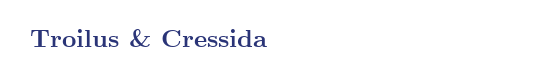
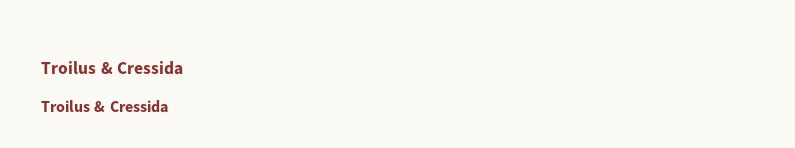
[30,29,267,47] Troilus & Cressida -> [41,61,184,75] [41,100,168,113] Troilus & Cressida // Troilus & Cressida

